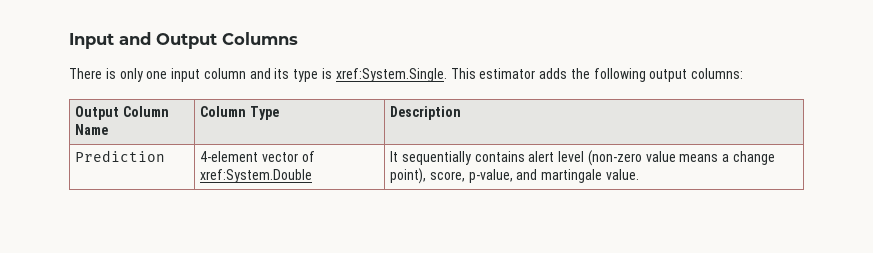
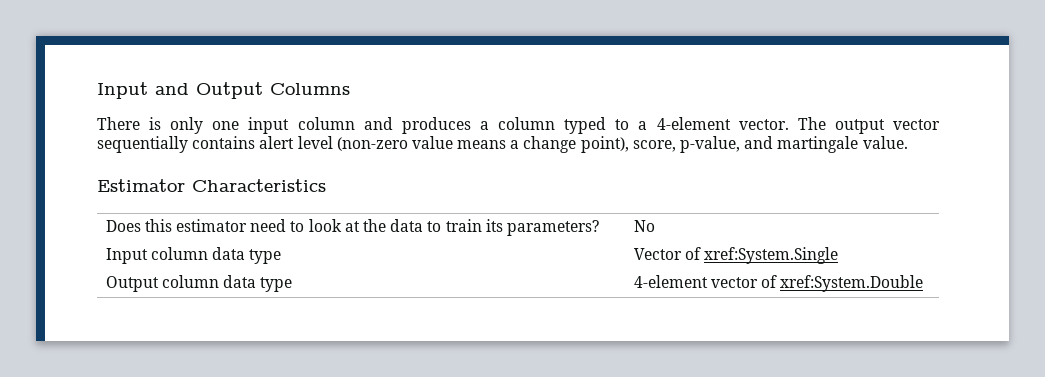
[274,68,744,82] [74,106,169,120] [74,124,108,135] [199,106,279,120] [389,106,461,120] [74,150,165,162] [199,151,315,162] [199,169,312,183] [389,151,398,162] its type is xref:System.Single. This estimator adds the following output columns: // Output Column Name | Column Type | Description // Prediction | 4-element vector of xref:System.Double | It -> [401,117,941,134] produces a column typed to a 4-element vector. The output vector
(639, 174) none -> [97,179,326,192] [105,219,599,236] [633,220,655,232] [105,247,282,264] [633,247,839,264] [105,275,293,292] [633,275,924,292] // Estimator Characteristics // Does this estimator need to look at the data to train its parameters? | No // Input column data type | Vector of xref:System.Single // Output column data type | 4-element vector of xref:System.Double

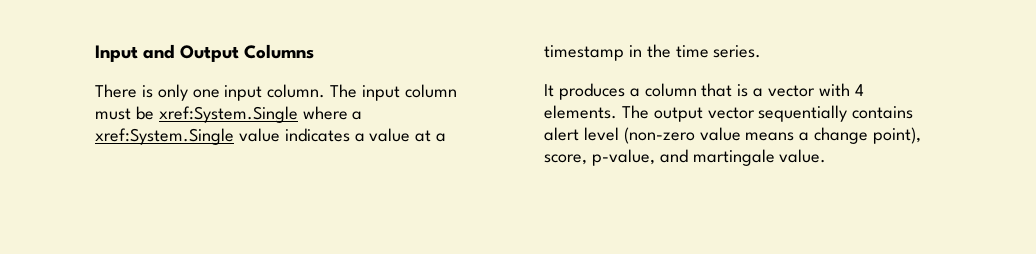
[297,117,789,134] column and produces a column typed to a 4-element vector. -> [267,84,457,101] [95,106,363,123] [95,128,447,145] [544,44,762,61] [544,83,864,100] [544,105,617,119] column. The input column must be xref:System.Single where a xref:System.Single value indicates a value at a timestamp in the time series. // It produces a column that is a vector with 4 elements.
[97,179,326,192] [105,219,599,236] [633,220,655,232] [105,247,282,264] [633,247,839,264] [105,275,293,292] [633,275,924,292] // Estimator Characteristics // Does this estimator need to look at the data to train its parameters? | No // Input column data type | Vector of xref:System.Single // Output column data type | 4-element vector of xref:System.Double -> (827, 156) none

